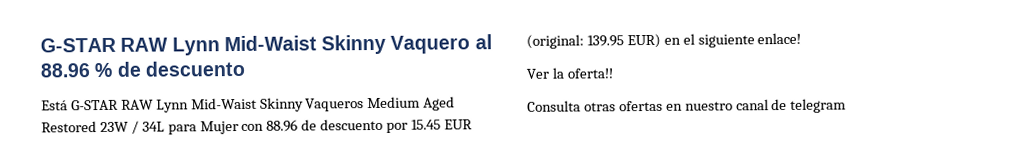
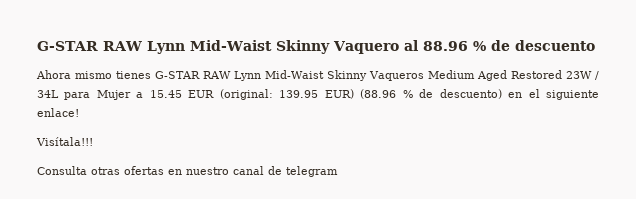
[41,100,68,111] Está -> [36,70,151,79] Ahora mismo tienes
[241,118,409,133] con 88.96 de descuento por -> [136,92,144,98] a
(661, 41) none -> [360,89,502,99] (88.96 % de descuento)
[526,67,613,79] Ver la oferta!! -> [36,137,93,146] Visítala!!!

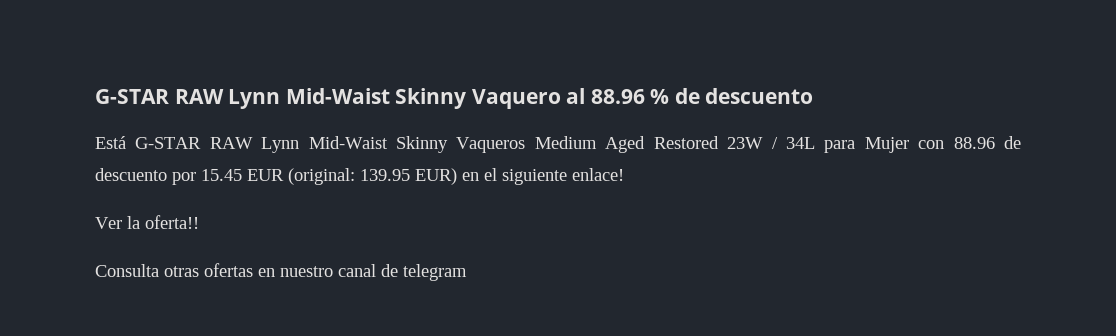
[36,70,151,79] Ahora mismo tienes -> [95,136,126,149] Está
[136,92,144,98] a -> [918,136,1021,149] [95,168,196,185] con 88.96 de descuento por
[360,89,502,99] (88.96 % de descuento) -> (457, 176) none
[36,137,93,146] Visítala!!! -> [95,215,199,229] Ver la oferta!!

